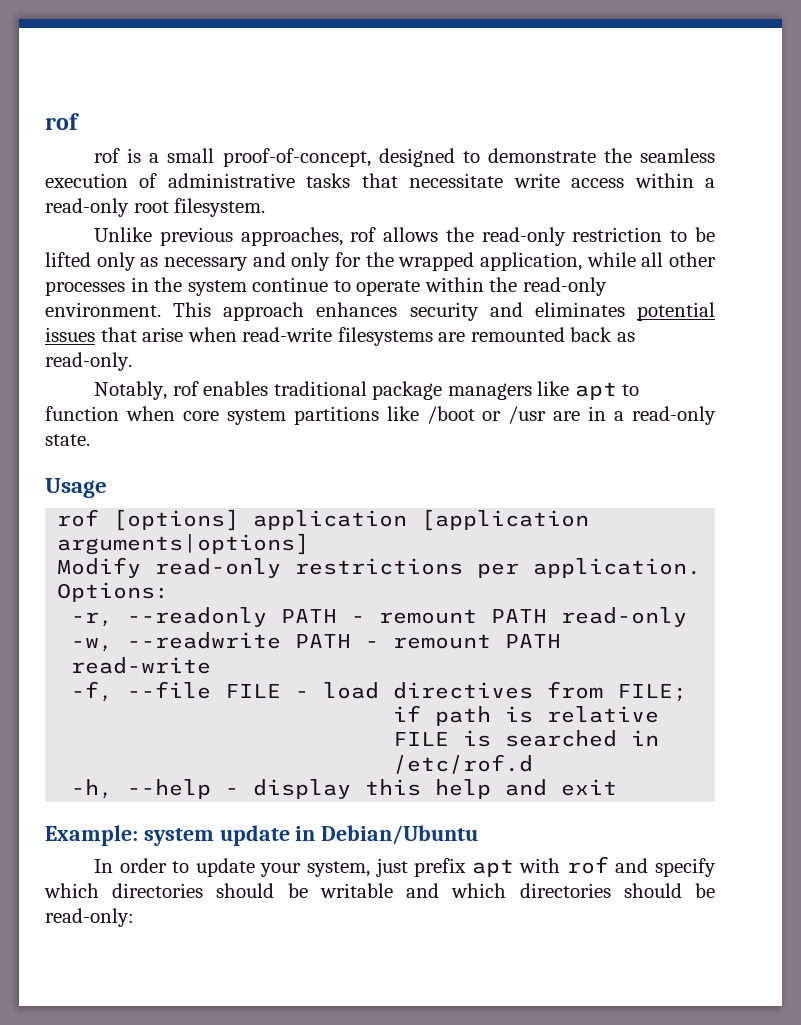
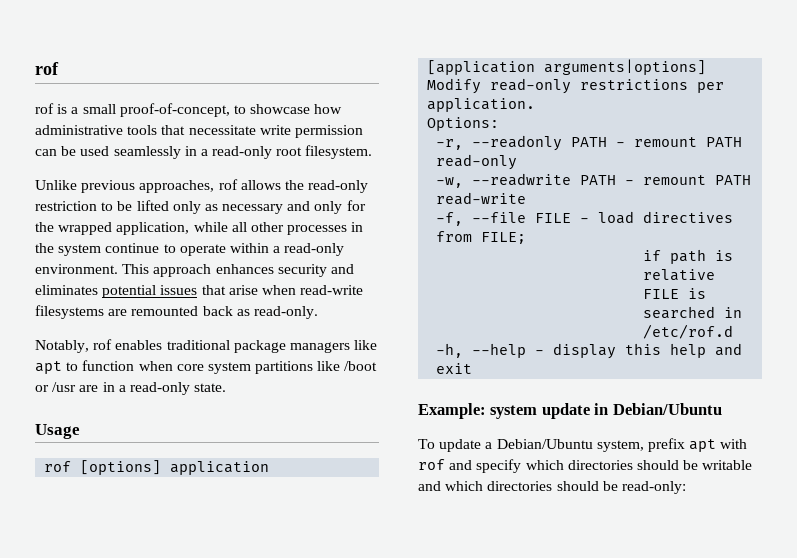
[378,148,715,167] [45,173,694,188] designed to demonstrate the seamless execution of administrative tasks that necessitate write access within -> [233,104,343,114] [35,125,363,138] [35,146,197,159] to showcase how administrative tools that necessitate write permission can be used seamlessly in
[489,277,518,292] the -> [273,246,281,253] a
[94,858,408,877] In order to update your system, just -> [418,439,644,452] To update a Debian/Ubuntu system,

